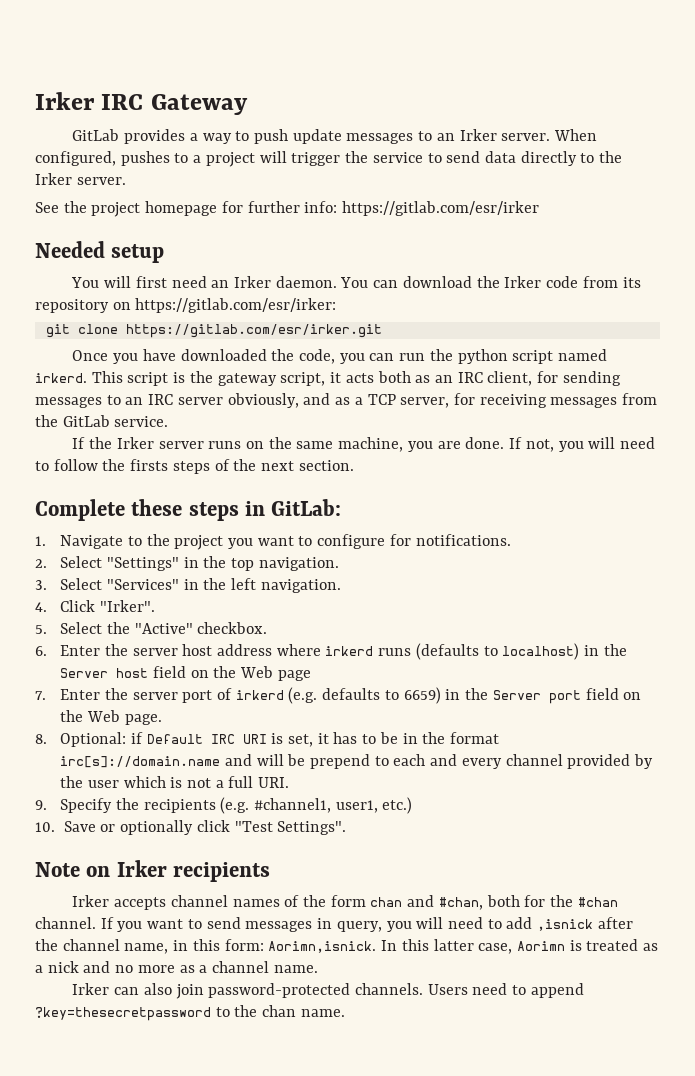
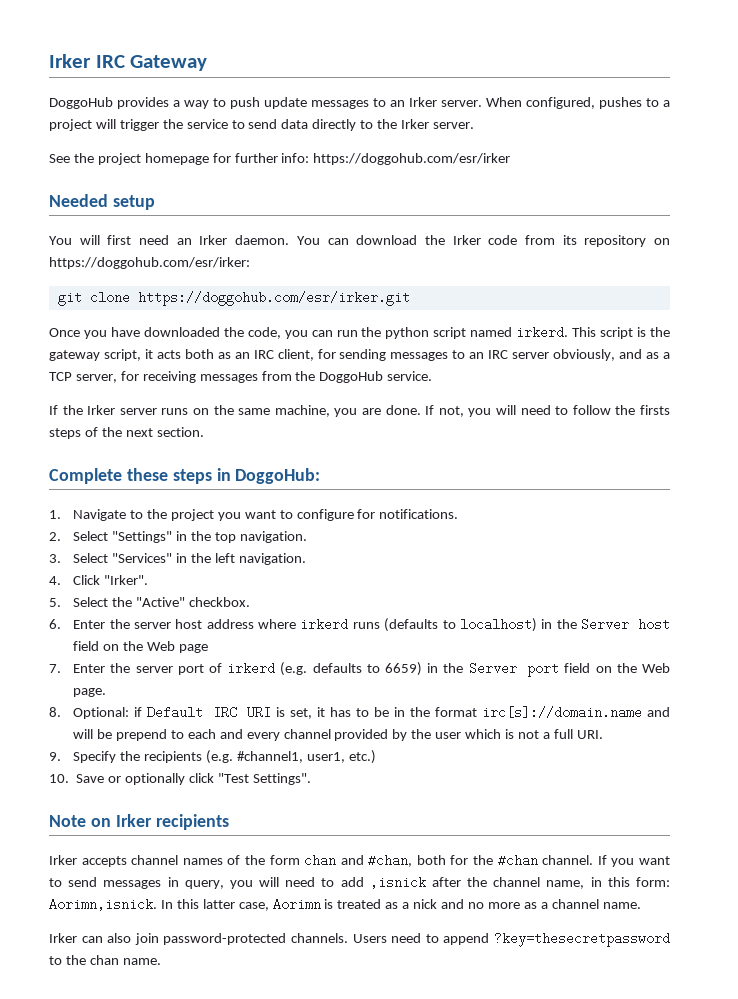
[72,129,120,141] GitLab -> [49,97,113,109] DoggoHub
[342,201,540,216] https://gitlab.com/esr/irker -> [313,153,511,165] https://doggohub.com/esr/irker
[135,298,337,313] https://gitlab.com/esr/irker: -> [49,257,250,269] https://doggohub.com/esr/irker:
[125,324,382,338] https://gitlab.com/esr/irker.git -> [137,291,410,306] https://doggohub.com/esr/irker.git
[62,415,110,427] GitLab -> [319,371,384,383] DoggoHub
[271,499,342,516] GitLab: -> [235,468,321,484] DoggoHub:

